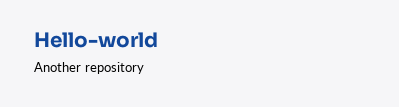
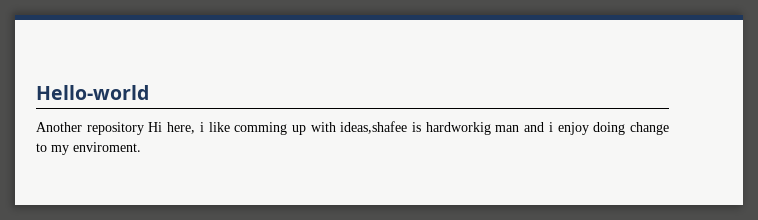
(144, 68) none -> [148,121,670,135] [36,142,141,155] Hi here, i like comming up with ideas,shafee is hardworkig man and i enjoy doing change to my enviroment.

